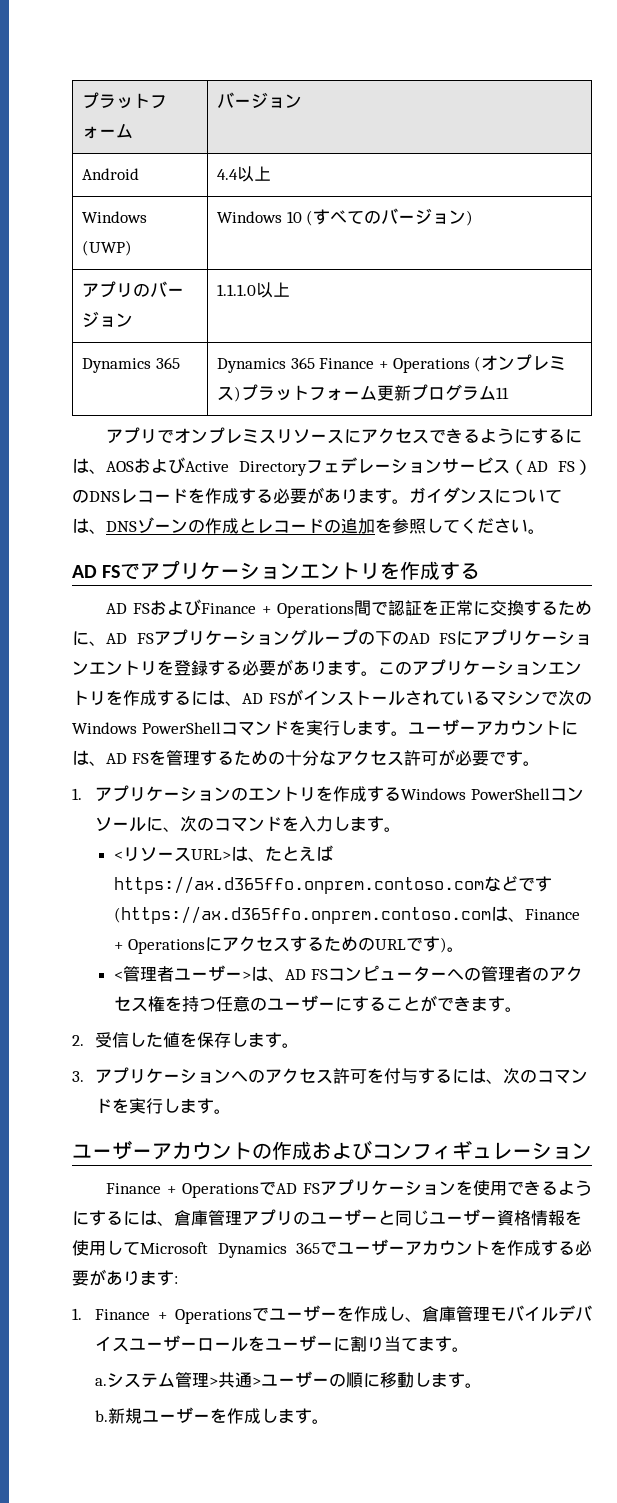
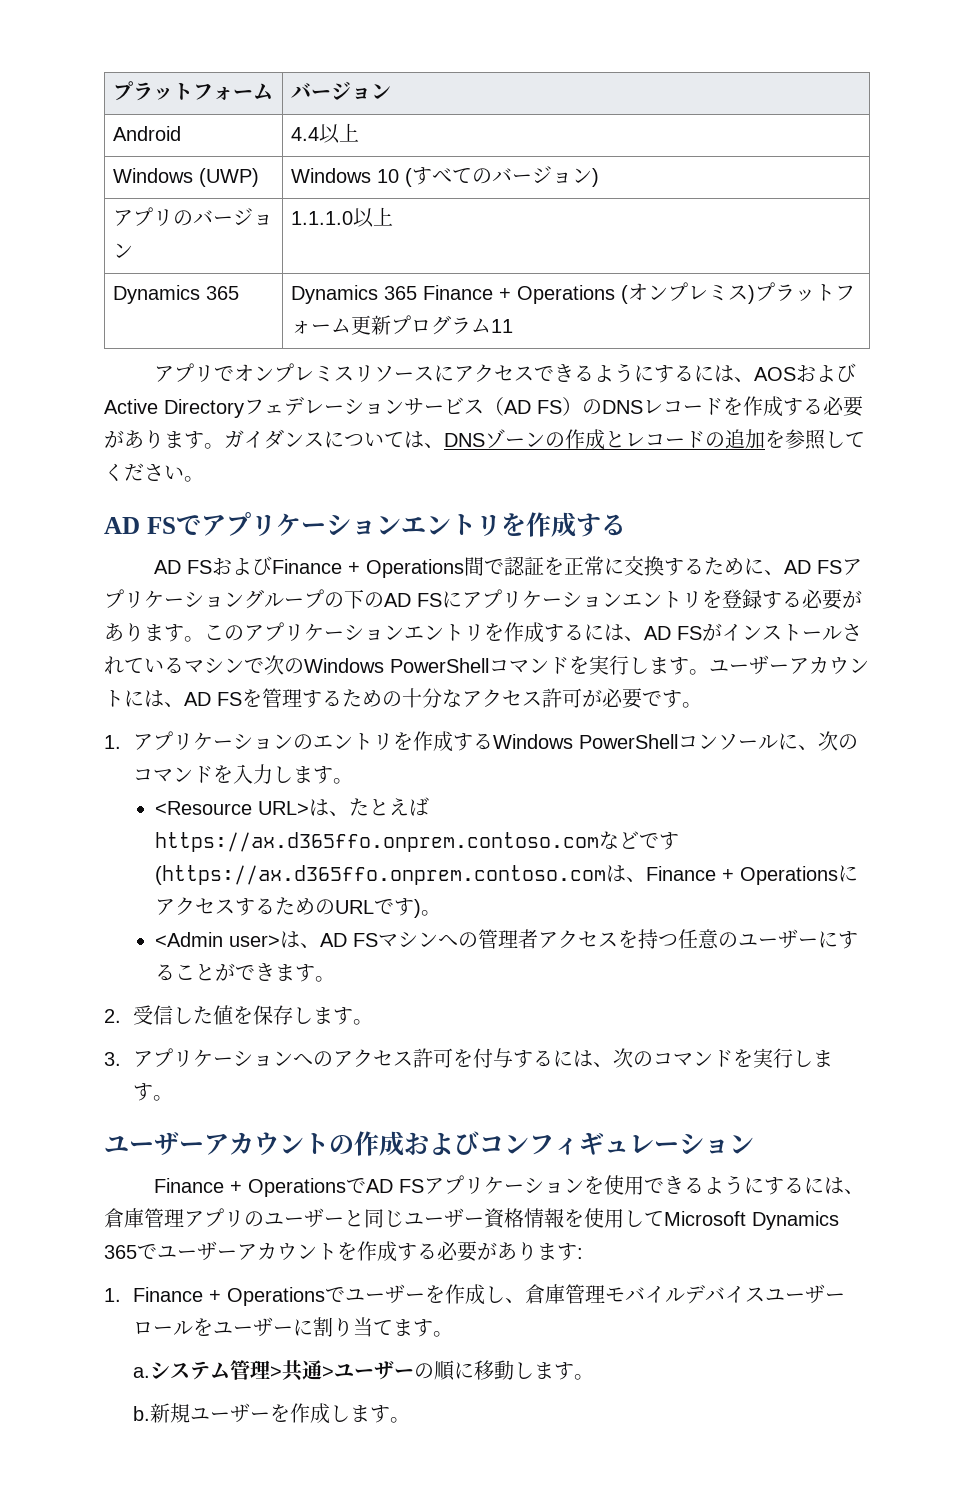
[114,847,192,862] <リソース -> [154,801,252,815] <Resource
[114,965,447,982] <管理者ユーザー>は、AD FSコンピューター -> [154,931,438,948] <Admin user>は、AD FSマシン
[531,966,583,982] [114,996,166,1012] のアクセス権 -> [537,930,618,948] アクセス

